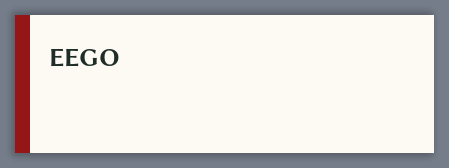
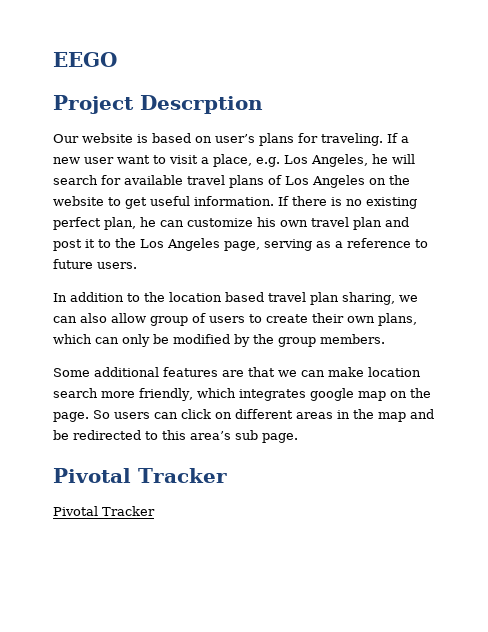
(120, 57) none -> [53,95,263,114] [53,133,409,146] [53,154,415,167] [53,175,410,188] [53,196,417,209] [53,217,409,230] [53,238,428,251] [53,259,137,269] [53,292,418,305] [53,313,417,326] [53,334,385,347] [53,367,421,377] [53,388,431,401] [53,409,434,422] [53,430,298,443] [53,468,227,483] [53,506,155,516] // Project Descrption // Our website is based on user’s plans for traveling. If a new user want to visit a place, e.g. Los Angeles, he will search for available travel plans of Los Angeles on the website to get useful information. If there is no existing perfect plan, he can customize his own travel plan and post it to the Los Angeles page, serving as a reference to future users. // In addition to the location based travel plan sharing, we can also allow group of users to create their own plans, which can only be modified by the group members. // Some additional features are that we can make location search more friendly, which integrates google map on the page. So users can click on different areas in the map and be redirected to this area’s sub page. // Pivotal Tracker // Pivotal Tracker

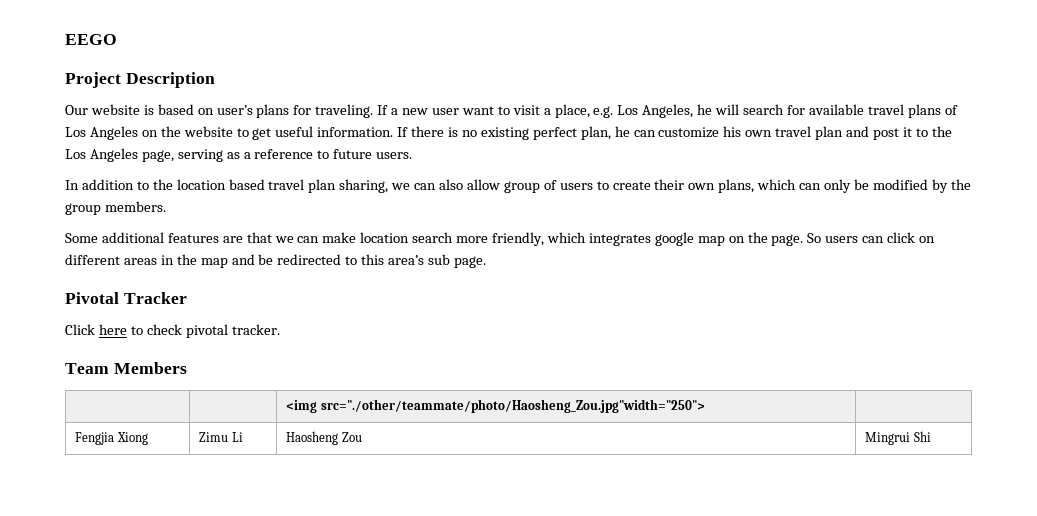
[140,95,263,114] Descrption -> [125,72,215,88] Description
[53,506,155,516] Pivotal Tracker -> [65,324,280,338] [65,362,187,374] [286,399,705,413] [75,432,148,445] [199,432,243,442] [286,431,362,445] [865,431,931,445] Click here to check pivotal tracker. // Team Members // | | <img src="./other/teammate/photo/Haosheng_Zou.jpg"width="250"> | // Fengjia Xiong | Zimu Li | Haosheng Zou | Mingrui Shi

